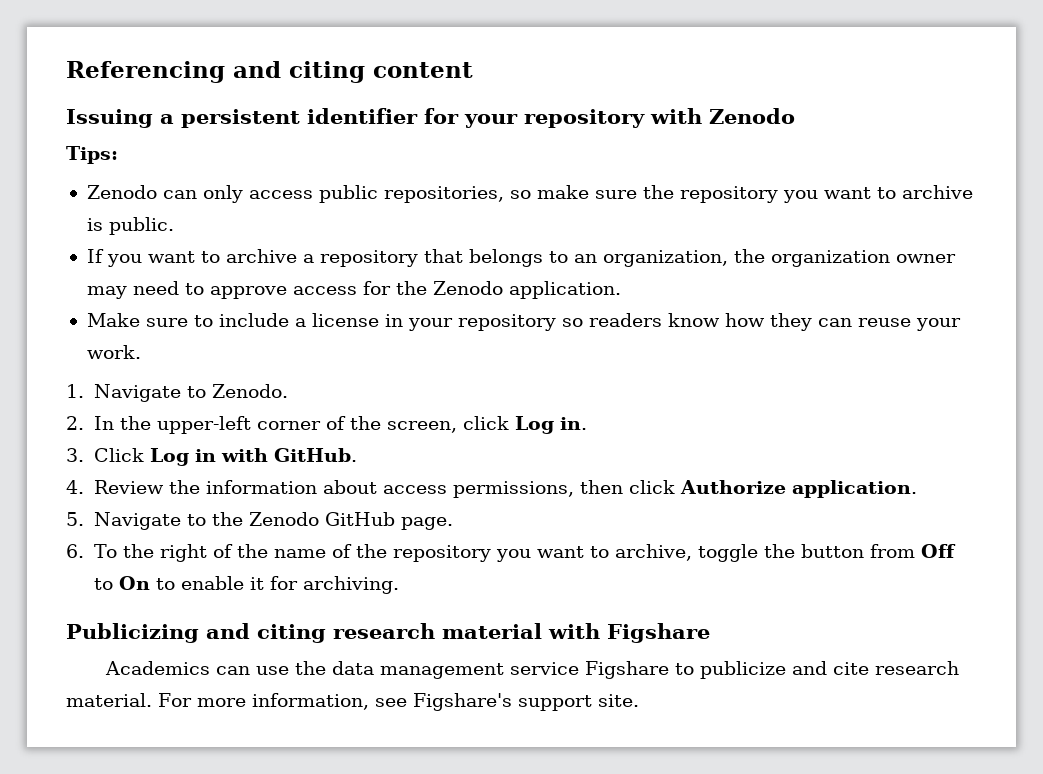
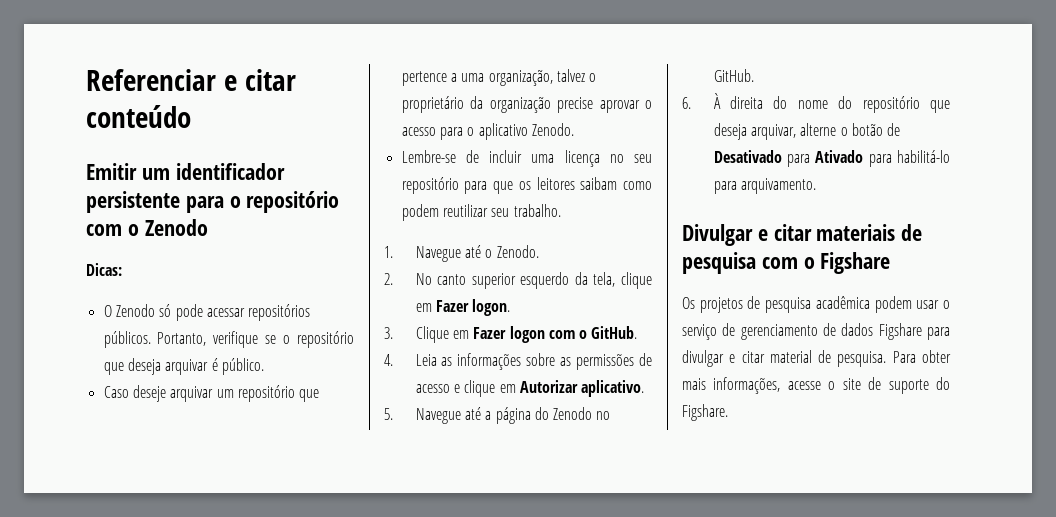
[66,61,473,83] [66,108,795,128] [66,146,118,164] [86,185,973,203] [86,217,174,235] [86,249,956,267] [86,281,621,299] [86,313,961,331] [86,345,141,359] [66,384,288,402] [66,416,587,434] [66,448,357,466] [66,480,917,498] [66,512,453,530] [66,544,957,562] [93,576,399,594] [66,623,710,643] [104,661,959,679] [66,693,639,711] Referencing and citing content // Issuing a persistent identifier for your repository with Zenodo // Tips: // Zenodo can only access public repositories, so make sure the repository you want to archive is public. // If you want to archive a repository that belongs to an organization, the organization owner may need to approve access for the Zenodo application. // Make sure to include a license in your repository so readers know how they can reuse your work. // 1. Navigate to Zenodo. // 2. In the upper-left corner of the screen, click Log in. // 3. Click Log in with GitHub. // 4. Review the information about access permissions, then click Authorize application. // 5. Navigate to the Zenodo GitHub page. // 6. To the right of the name of the repository you want to archive, toggle the button from Off to On to enable it for archiving. // Publicizing and citing research material with Figshare // Academics can use the data management service Figshare to publicize and cite research material. For more information, see Figshare's support site. -> [86,69,296,91] [86,105,191,128] [86,163,285,180] [86,191,340,213] [86,219,208,236] [86,263,122,276] [103,304,311,321] [103,331,354,348] [103,358,264,375] [103,385,320,402] [401,69,597,86] [401,96,652,113] [401,123,574,140] [401,150,652,167] [401,177,652,194] [401,204,561,221] [384,245,539,262] [384,272,652,289] [415,299,511,316] [384,326,638,343] [384,353,652,370] [415,380,645,397] [384,407,611,424] [713,69,754,82] [682,93,950,113] [713,123,901,140] [713,150,950,167] [713,178,816,194] [682,224,923,246] [682,252,891,274] [682,296,950,313] [682,323,950,340] [682,350,951,367] [682,377,950,394] [682,404,728,421] Referenciar e citar conteúdo // Emitir um identificador persistente para o repositório com o Zenodo // Dicas: // O Zenodo só pode acessar repositórios públicos. Portanto, verifique se o repositório que deseja arquivar é público. // Caso deseje arquivar um repositório que pertence a uma organização, talvez o proprietário da organização precise aprovar o acesso para o aplicativo Zenodo. // Lembre-se de incluir uma licença no seu repositório para que os leitores saibam como podem reutilizar seu trabalho. // 1. Navegue até o Zenodo. // 2. No canto superior esquerdo da tela, clique em Fazer logon. // 3. Clique em Fazer logon com o GitHub. // 4. Leia as informações sobre as permissões de acesso e clique em Autorizar aplicativo. // 5. Navegue até a página do Zenodo no GitHub. // 6. À direita do nome do repositório que deseja arquivar, alterne o botão de Desativado para Ativado para habilitá-lo para arquivamento. // Divulgar e citar materiais de pesquisa com o Figshare // Os projetos de pesquisa acadêmica podem usar o serviço de gerenciamento de dados Figshare para divulgar e citar material de pesquisa. Para obter mais informações, acesse o site de suporte do Figshare.

